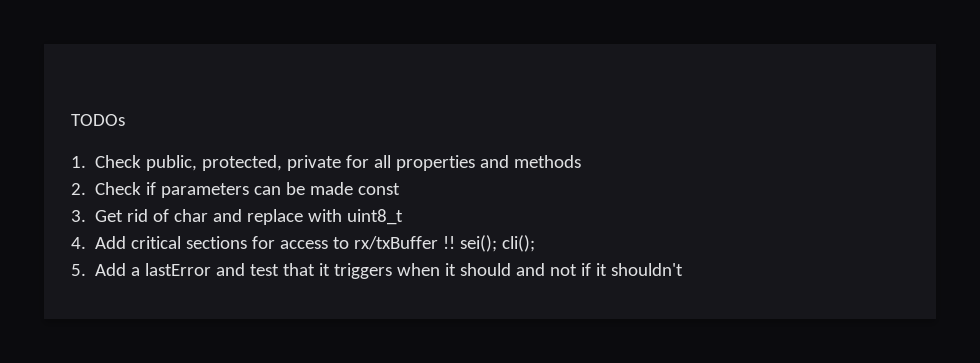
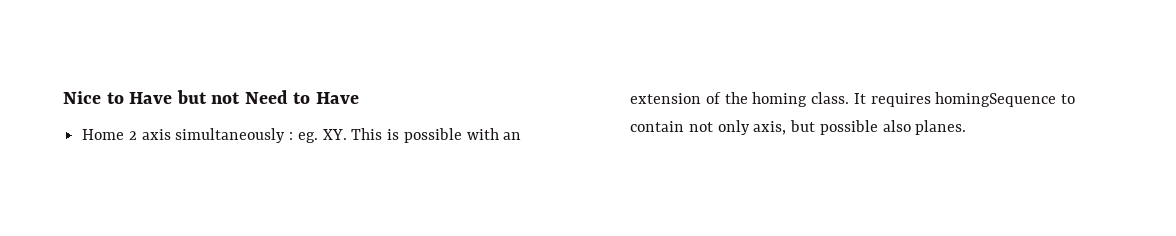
[71,114,125,126] [71,155,582,171] [71,182,401,198] [71,209,404,225] [71,235,536,252] [71,263,684,279] TODOs // 1. Check public, protected, private for all properties and methods // 2. Check if parameters can be made const // 3. Get rid of char and replace with uint8_t // 4. Add critical sections for access to rx/txBuffer !! sei(); cli(); // 5. Add a lastError and test that it triggers when it should and not if it shouldn't -> [63,90,359,104] [82,128,522,143] [630,92,1076,107] [630,120,967,135] Nice to Have but not Need to Have // Home 2 axis simultaneously : eg. XY. This is possible with an extension of the homing class. It requires homingSequence to contain not only axis, but possible also planes.

